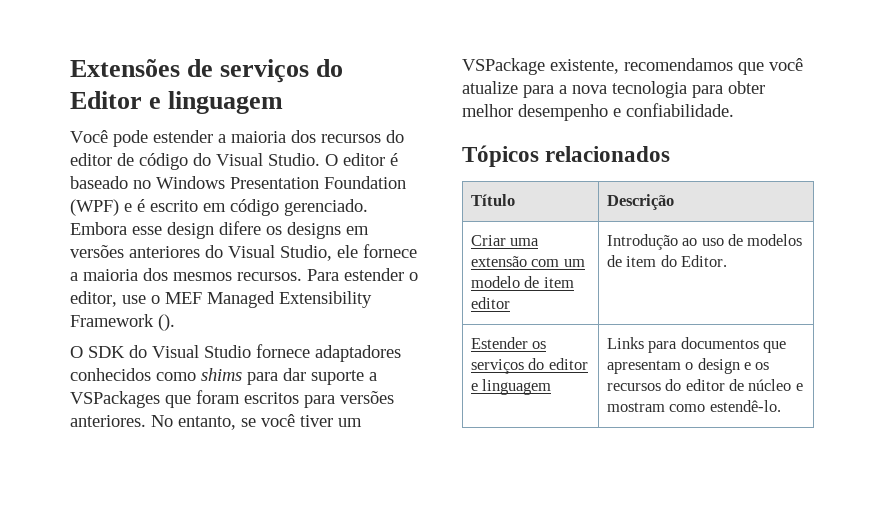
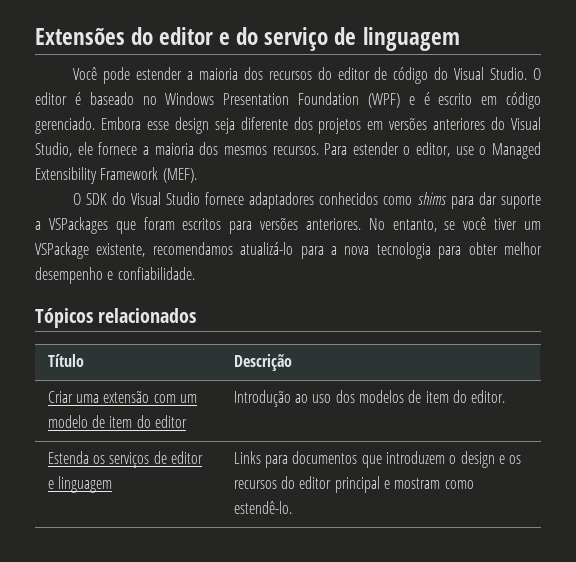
[187,59,344,83] [70,91,162,109] de serviços do Editor e -> [131,27,357,51] do editor e do serviço de
[219,221,341,239] difere os designs -> [214,117,362,134] seja diferente dos projetos
[165,292,202,304] MEF -> (487, 150) none
[158,314,175,331] (). -> [162,168,197,183] (MEF).
[738,58,803,75] [462,81,518,94] que você atualize -> [240,242,294,255] atualizá-lo
(574, 282) none -> [136,415,151,428] do
[728,234,744,246] de -> [335,390,355,403] dos
[681,255,728,267] [470,337,528,349] Editor. // Estender -> [471,390,506,403] [47,451,89,464] editor. // Estenda
[528,358,545,370] do -> [153,451,167,464] de
[606,360,681,374] apresentam -> [385,451,445,464] introduzem
[729,379,792,391] de núcleo -> [334,476,380,493] principal

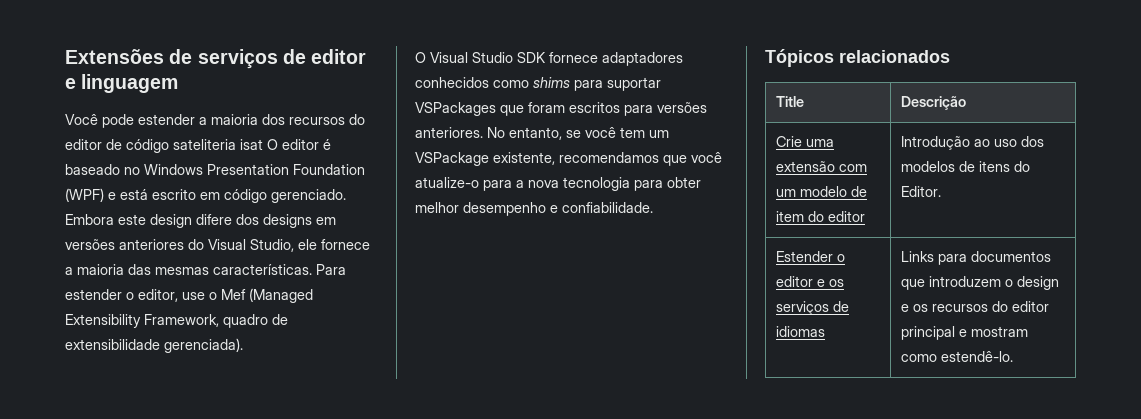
[131,27,357,51] do editor e do serviço de -> [169,49,367,69] [65,78,76,89] de serviços de editor e
[434,67,528,80] do Visual Studio. -> [173,139,263,150] sateliteria isat
[423,92,430,105] é -> [120,189,148,200] está
[146,117,362,134] esse design seja diferente dos projetos -> [118,214,312,228] este design difere dos designs
[199,142,319,155] dos mesmos recursos. -> [128,264,312,275] das mesmas características.
[492,142,542,159] [35,167,197,184] [73,192,126,205] Managed Extensibility Framework (MEF). // O SDK do -> [221,288,313,303] [65,314,288,328] [65,338,243,353] [415,52,426,63] Mef (Managed Extensibility Framework, quadro de extensibilidade gerenciada). // O
(200, 198) none -> [517,52,546,63] SDK
[478,192,542,209] [35,221,41,230] dar suporte a -> [607,77,661,91] suportar
[494,218,518,230] tiver -> [620,127,645,138] tem
[240,242,294,255] atualizá-lo -> [663,152,722,166] [415,177,479,188] que você atualize-o
[47,354,84,367] Título -> [775,96,804,107] Title
[47,391,73,403] Criar -> [775,136,802,147] Crie
[425,390,506,403] [47,451,203,468] [47,476,112,493] item do editor. // Estenda os serviços de editor e linguagem -> [978,161,1030,172] [900,186,941,197] [775,251,845,262] [775,276,844,287] [775,301,849,315] [775,326,825,337] itens do Editor. // Estender o editor e os serviços de idiomas

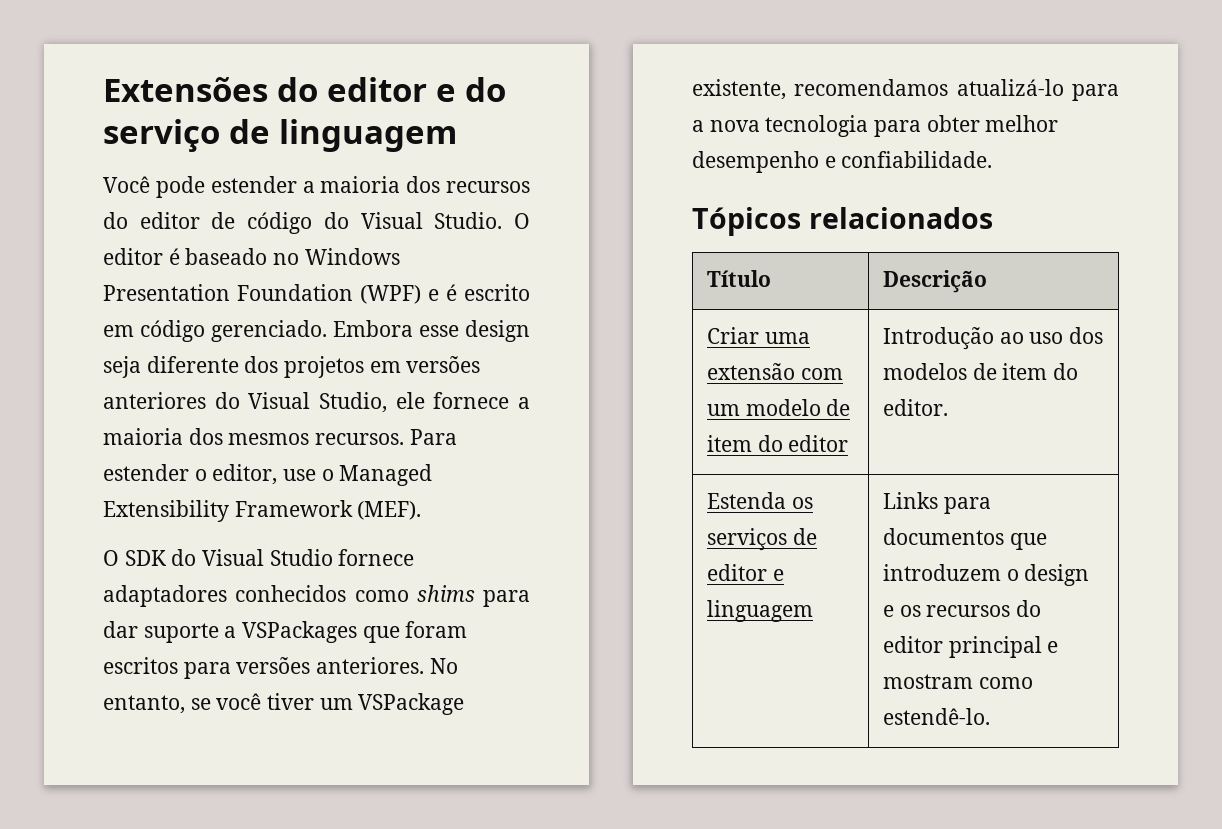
[169,49,367,69] [65,78,76,89] de serviços de editor e -> [277,77,506,102] [103,119,270,152] do editor e do serviço de
[173,139,263,150] sateliteria isat -> [323,212,503,229] do Visual Studio.
[120,189,148,200] está -> [446,284,457,301] é
[118,214,312,228] este design difere dos designs -> [419,320,530,342] [103,356,365,378] esse design seja diferente dos projetos
[128,264,312,275] das mesmas características. -> [188,428,405,445] dos mesmos recursos.
[221,288,313,303] [65,314,288,328] [65,338,243,353] [415,52,426,63] Mef (Managed Extensibility Framework, quadro de extensibilidade gerenciada). // O -> [339,464,433,486] [103,500,422,522] [103,549,197,566] Managed Extensibility Framework (MEF). // O SDK do
[517,52,546,63] SDK -> (333, 557) none
[607,77,661,91] suportar -> [103,621,237,643] dar suporte a
[620,127,645,138] tem -> [267,693,315,710] tiver
[663,152,722,166] [415,177,479,188] que você atualize-o -> [956,79,1064,96] atualizá-lo
[775,96,804,107] Title -> [706,270,771,287] Título
[775,136,802,147] Crie -> [706,327,759,344] Criar
[978,161,1030,172] [900,186,941,197] [775,251,845,262] [775,276,844,287] [775,301,849,315] [775,326,825,337] itens do Editor. // Estender o editor e os serviços de idiomas -> [1002,363,1078,380] [882,399,948,416] [706,492,813,509] [706,528,817,551] [706,564,784,581] [706,600,813,622] item do editor. // Estenda os serviços de editor e linguagem

